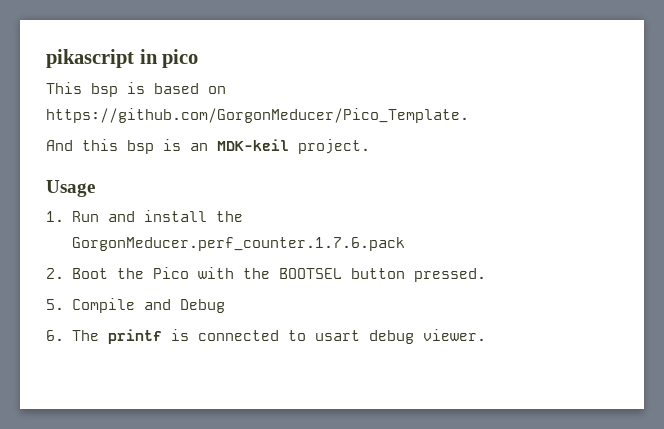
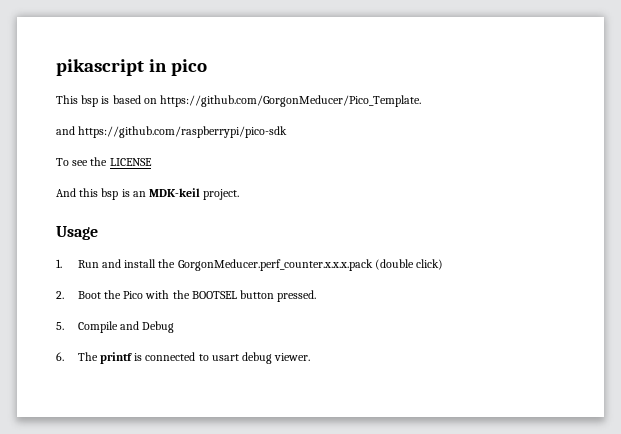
(469, 115) none -> [56,126,288,138] [56,157,152,166] // and https://github.com/raspberrypi/pico-sdk // To see the LICENSE
[71,237,405,251] GorgonMeducer.perf_counter.1.7.6.pack -> [177,259,444,271] GorgonMeducer.perf_counter.x.x.x.pack (double click)

